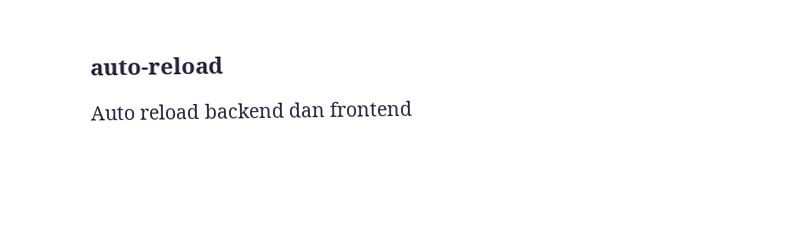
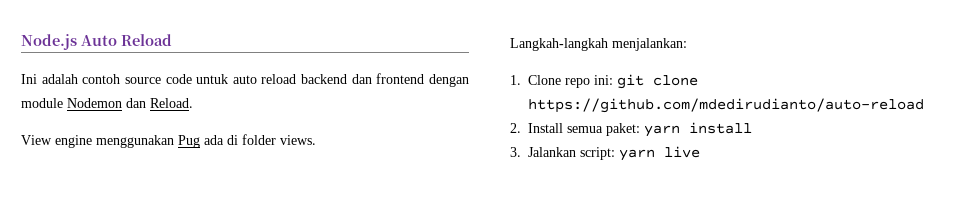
[90,56,224,76] [90,100,414,121] auto-reload // Auto reload backend dan frontend -> [21,34,172,50] [21,73,469,87] [21,98,193,108] [21,134,316,148] [510,38,687,51] [510,74,699,89] [528,98,925,113] [510,122,753,137] [510,146,701,161] Node.js Auto Reload // Ini adalah contoh source code untuk auto reload backend dan frontend dengan module Nodemon dan Reload. // View engine menggunakan Pug ada di folder views. // Langkah-langkah menjalankan: // 1. Clone repo ini: git clone https://github.com/mdedirudianto/auto-reload // 2. Install semua paket: yarn install // 3. Jalankan script: yarn live

